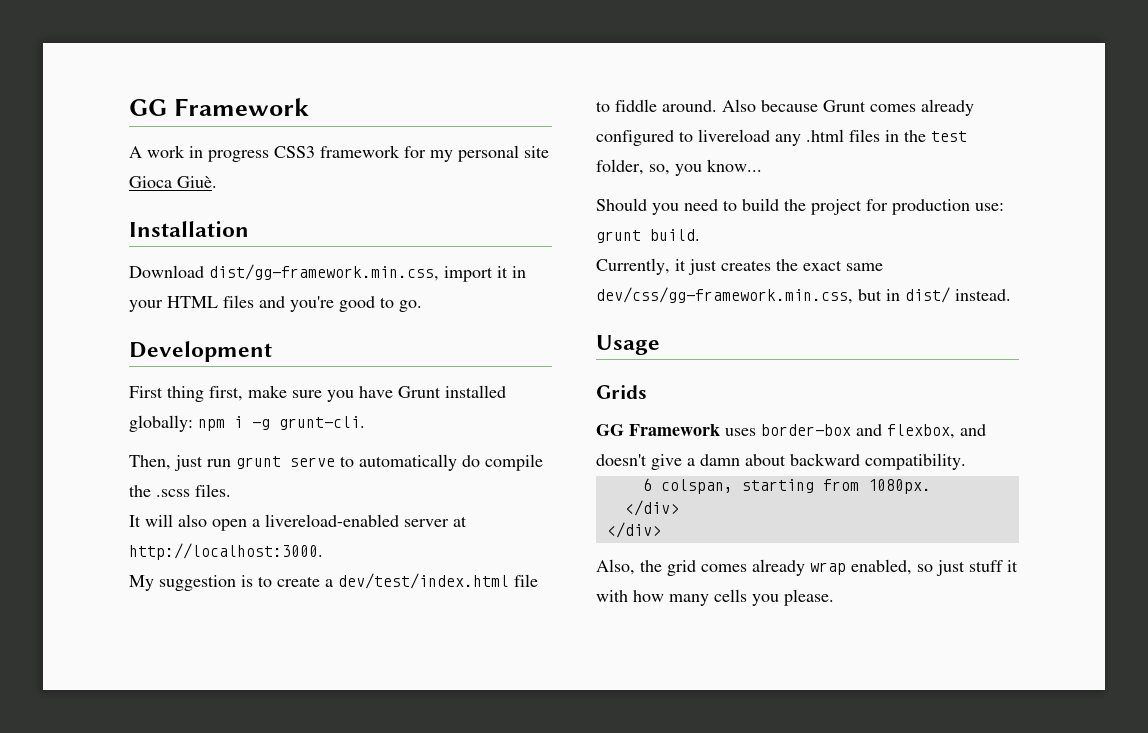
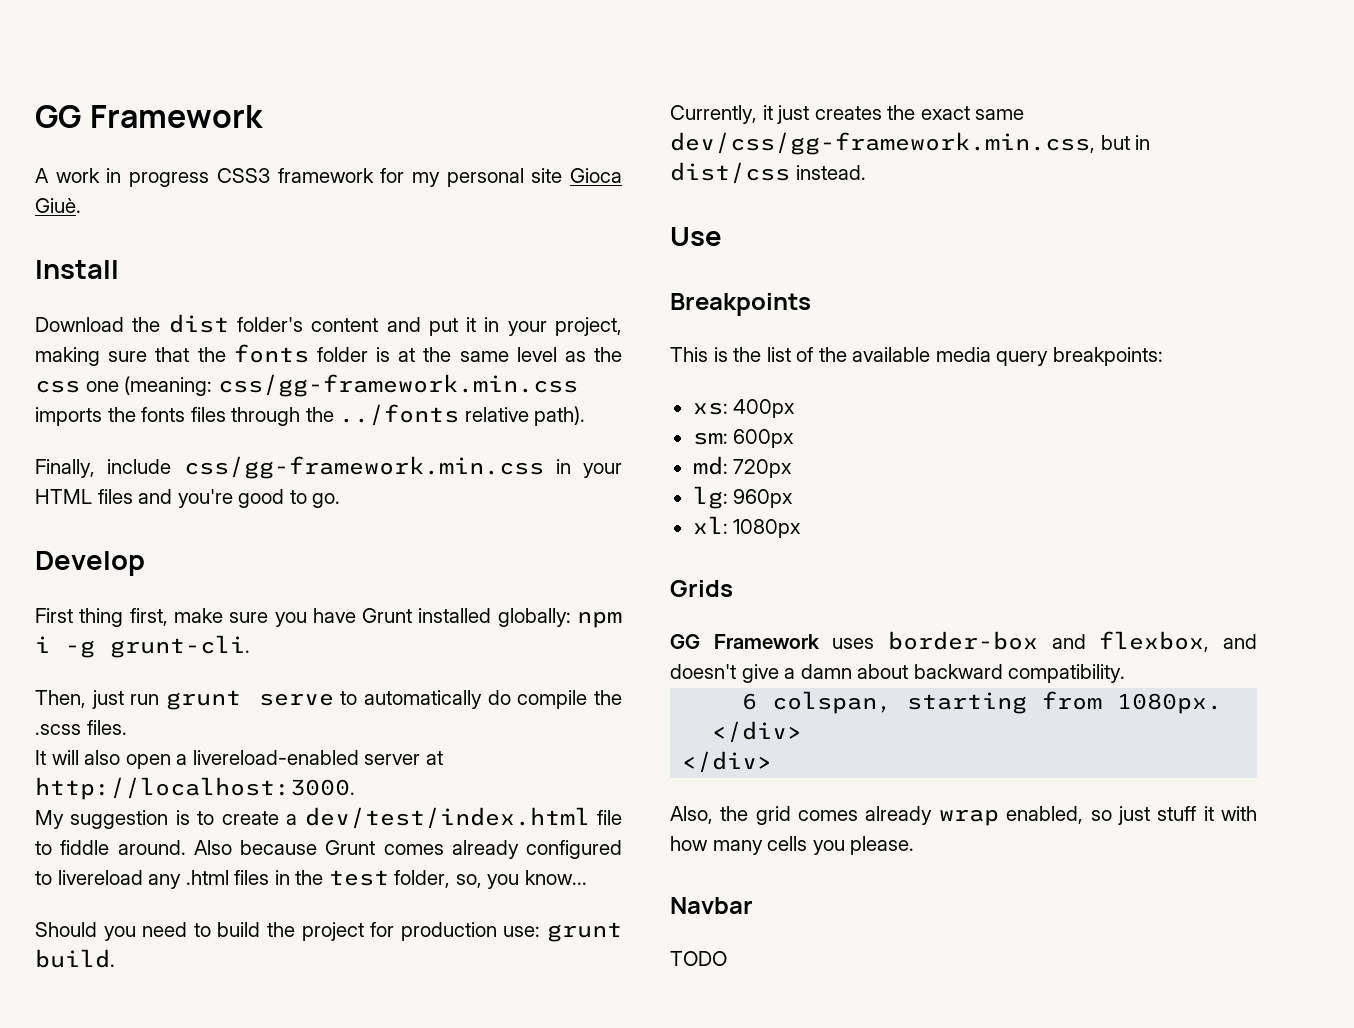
[129,221,249,237] Installation -> [35,260,119,279] Install
[209,264,508,282] dist/gg-framework.min.css, import it -> [132,314,622,336] [35,344,622,366] [35,374,578,397] [35,404,586,426] [35,456,544,479] the dist folder's content and put it in your project, making sure that the fonts folder is at the same level as the css one (meaning: css/gg-framework.min.css imports the fonts files through the ../fonts relative path). // Finally, include css/gg-framework.min.css
[129,341,272,362] Development -> [35,551,145,576] Develop
[905,287,950,303] dist/ -> [670,162,790,184] dist/css
[596,335,660,355] Usage -> [670,227,722,246] [670,293,811,316] [670,347,1163,366] [692,399,796,418] [692,429,795,448] [692,456,793,478] [692,486,794,509] [692,516,802,538] Use // Breakpoints // This is the list of the available media query breakpoints: // xs: 400px // sm: 600px // md: 720px // lg: 960px // xl: 1080px
(834, 597) none -> [670,897,753,914] [670,951,727,966] // Navbar // TODO

